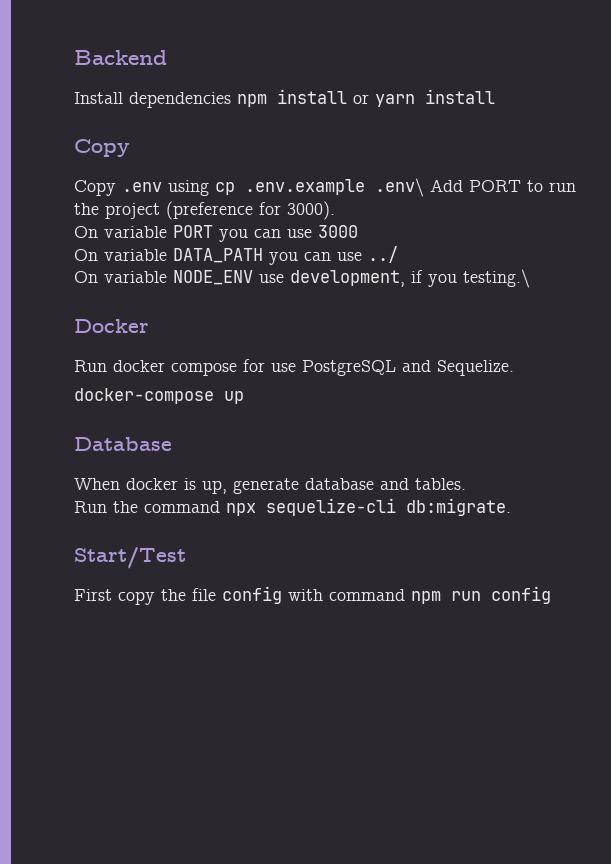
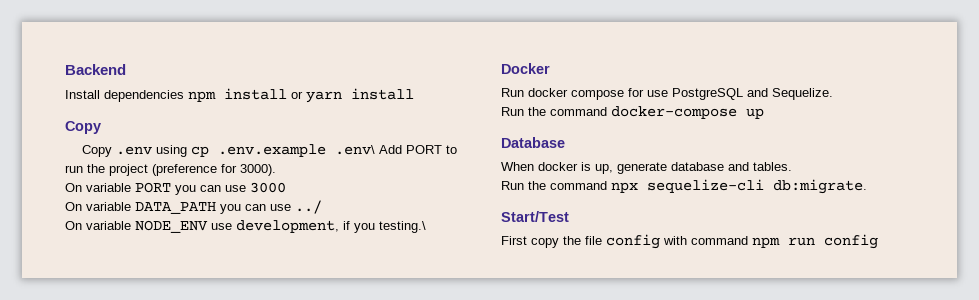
(514, 368) none -> [501,107,607,116] Run the command

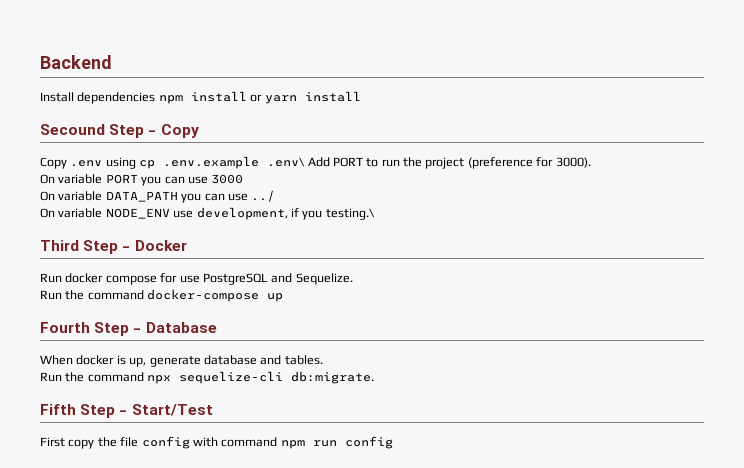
(414, 94) none -> [40,124,157,138] Secound Step -
(426, 227) none -> [40,240,131,254] Third Step -
(764, 113) none -> [40,322,142,336] Fourth Step -
(867, 186) none -> [40,404,128,418] Fifth Step -

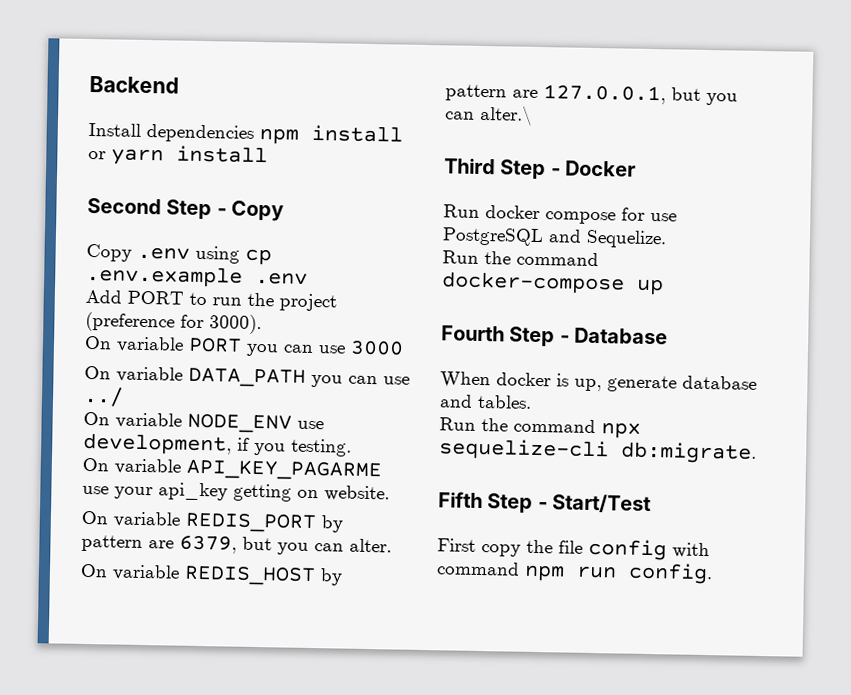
[40,124,105,135] Secound -> [87,197,162,215] Second
[267,157,306,167] .env\ -> [255,271,308,285] .env //
[325,208,375,220] testing.\ -> [291,438,352,457] [82,457,382,482] [82,482,390,502] [81,510,343,534] [81,534,392,555] [80,563,343,587] [445,84,738,106] [445,104,533,126] testing. // On variable API_KEY_PAGARME use your api_key getting on website. // On variable REDIS_PORT by pattern are 6379, but you can alter. // On variable REDIS_HOST by pattern are 127.0.0.1, but you can alter.\
[344,436,393,449] config -> [628,562,713,585] config.

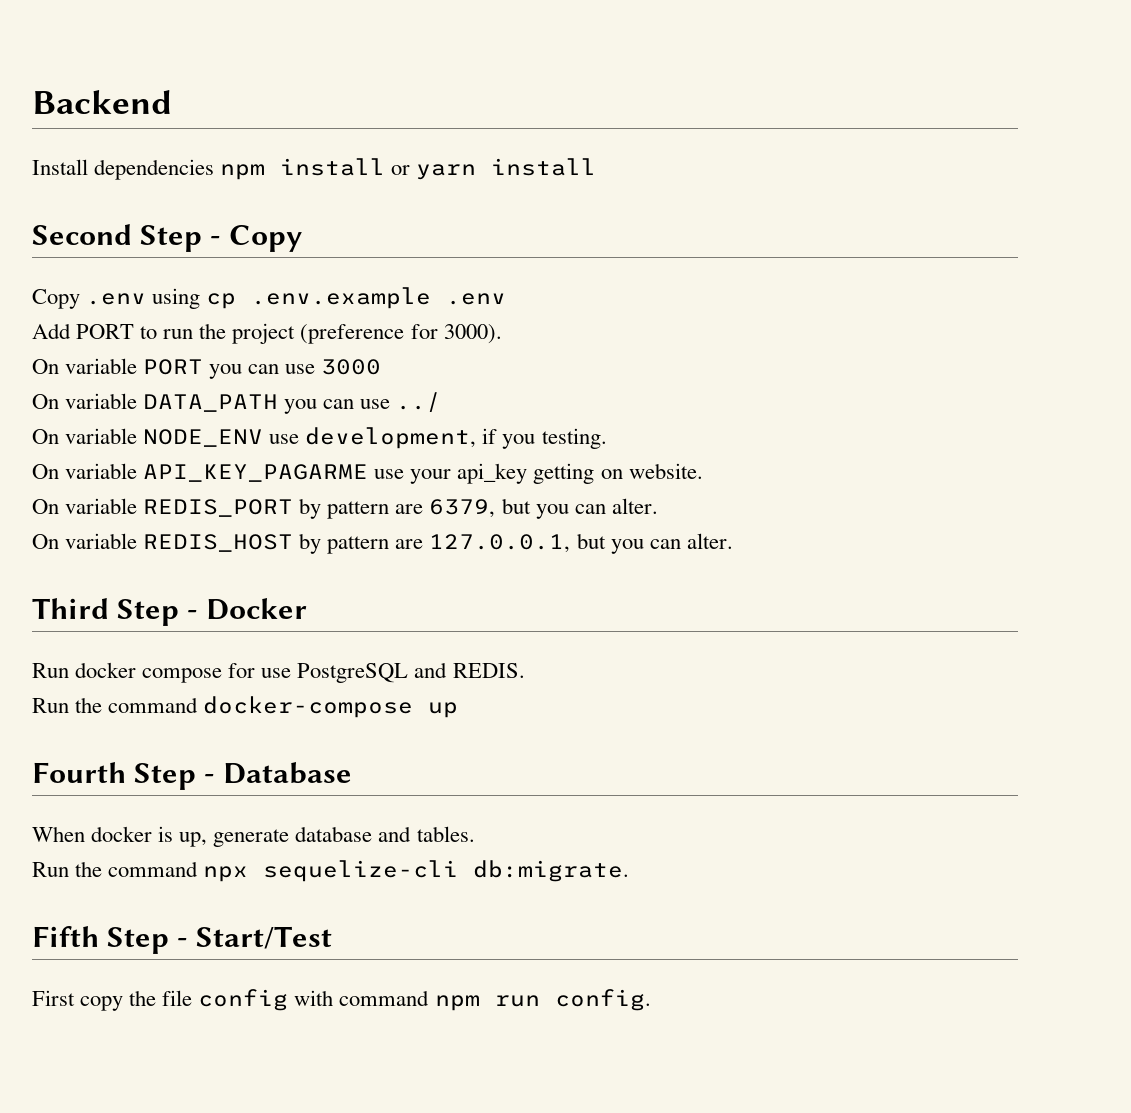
[479,104,533,126] alter.\ -> [686,533,733,549] alter.
[586,229,667,249] Sequelize. -> [452,663,525,678] REDIS.

